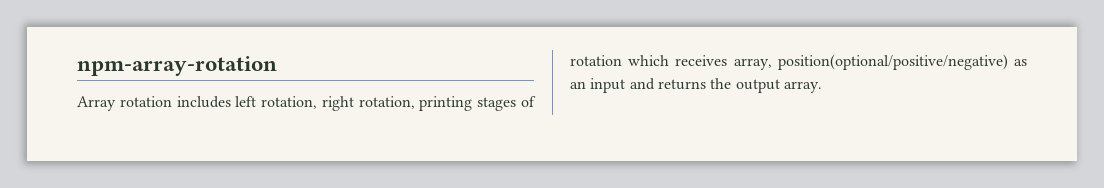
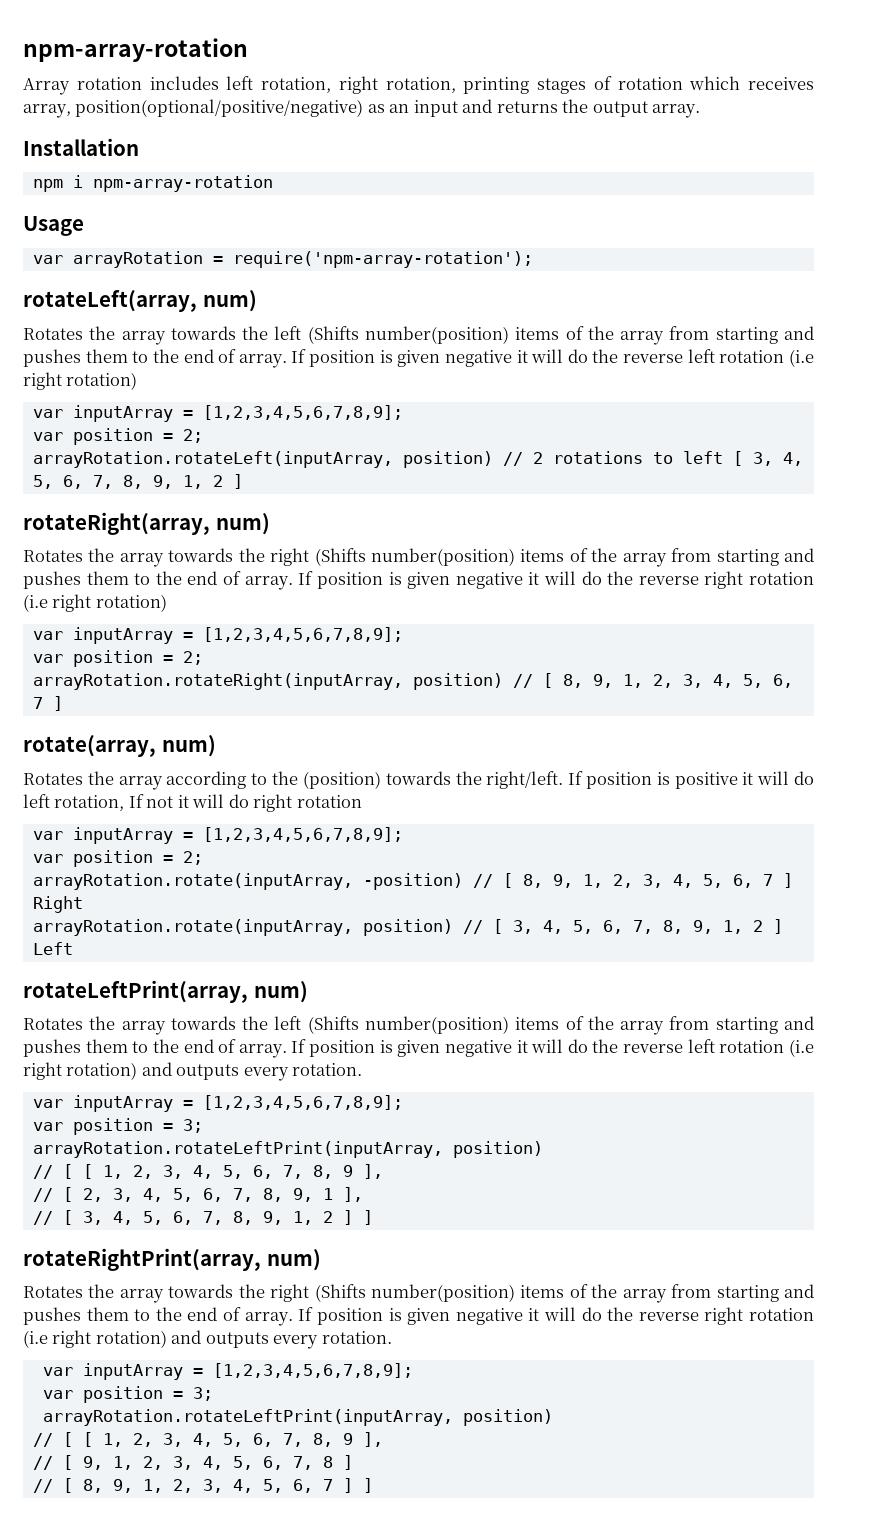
(822, 87) none -> [23,138,139,156] [32,175,273,192] [23,216,84,236] [32,251,533,268] [23,290,257,312] [23,326,815,345] [23,349,815,368] [23,372,138,390] [32,405,403,422] [32,428,203,445] [32,451,803,468] [32,474,243,489] [23,512,270,535] [23,548,815,567] [23,571,814,590] [23,594,167,612] [32,627,403,644] [32,650,203,667] [32,673,793,690] [32,696,63,711] [23,735,216,757] [23,771,814,790] [23,794,362,812] [32,827,403,844] [32,850,203,867] [32,873,793,890] [32,896,83,913] [32,919,783,936] [32,942,73,955] [23,980,308,1003] [23,1016,815,1035] [23,1039,815,1058] [23,1062,363,1081] [32,1095,403,1112] [32,1118,203,1135] [32,1141,543,1158] [32,1164,383,1179] [32,1187,363,1202] [32,1210,373,1225] [23,1248,321,1271] [23,1284,815,1303] [23,1307,814,1326] [23,1330,392,1349] [42,1363,413,1380] [42,1386,213,1403] [42,1409,553,1426] [32,1432,383,1447] [32,1455,353,1470] [32,1478,373,1493] // Installation // npm i npm-array-rotation // Usage // var arrayRotation = require('npm-array-rotation'); // rotateLeft(array, num) // Rotates the array towards the left (Shifts number(position) items of the array from starting and pushes them to the end of array. If position is given negative it will do the reverse left rotation (i.e right rotation) // var inputArray = [1,2,3,4,5,6,7,8,9]; // var position = 2; // arrayRotation.rotateLeft(inputArray, position) // 2 rotations to left [ 3, 4, 5, 6, 7, 8, 9, 1, 2 ] // rotateRight(array, num) // Rotates the array towards the right (Shifts number(position) items of the array from starting and pushes them to the end of array. If position is given negative it will do the reverse right rotation (i.e right rotation) // var inputArray = [1,2,3,4,5,6,7,8,9]; // var position = 2; // arrayRotation.rotateRight(inputArray, position) // [ 8, 9, 1, 2, 3, 4, 5, 6, 7 ] // rotate(array, num) // Rotates the array according to the (position) towards the right/left. If position is positive it will do left rotation, If not it will do right rotation // var inputArray = [1,2,3,4,5,6,7,8,9]; // var position = 2; // arrayRotation.rotate(inputArray, -position) // [ 8, 9, 1, 2, 3, 4, 5, 6, 7 ] Right // arrayRotation.rotate(inputArray, position) // [ 3, 4, 5, 6, 7, 8, 9, 1, 2 ] Left // rotateLeftPrint(array, num) // Rotates the array towards the left (Shifts number(position) items of the array from starting and pushes them to the end of array. If position is given negative it will do the reverse left rotation (i.e right rotation) and outputs every rotation. // var inputArray = [1,2,3,4,5,6,7,8,9]; // var position = 3; // arrayRotation.rotateLeftPrint(inputArray, position) // // [ [ 1, 2, 3, 4, 5, 6, 7, 8, 9 ], // // [ 2, 3, 4, 5, 6, 7, 8, 9, 1 ], // // [ 3, 4, 5, 6, 7, 8, 9, 1, 2 ] ] // rotateRightPrint(array, num) // Rotates the array towards the right (Shifts number(position) items of the array from starting and pushes them to the end of array. If position is given negative it will do the reverse right rotation (i.e right rotation) and outputs every rotation. // var inputArray = [1,2,3,4,5,6,7,8,9]; // var position = 3; // arrayRotation.rotateLeftPrint(inputArray, position) // // [ [ 1, 2, 3, 4, 5, 6, 7, 8, 9 ], // // [ 9, 1, 2, 3, 4, 5, 6, 7, 8 ] // // [ 8, 9, 1, 2, 3, 4, 5, 6, 7 ] ]

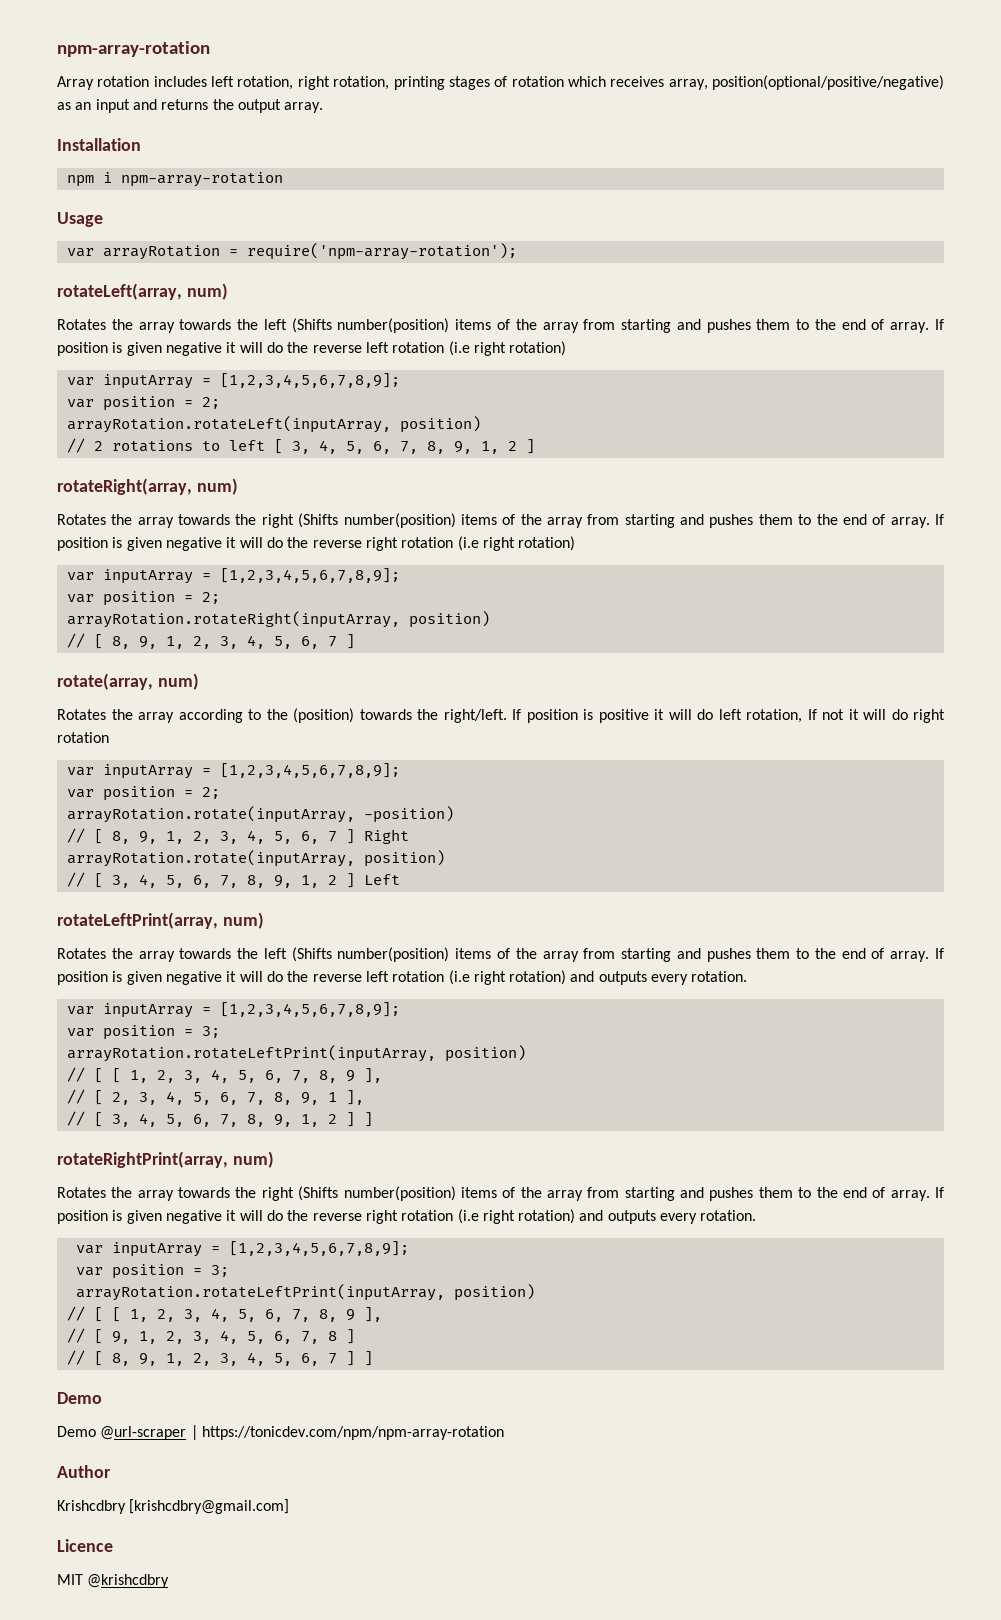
(493, 459) none -> (481, 424) //
(503, 681) none -> (490, 619) //
(463, 881) none -> (454, 814) //
(453, 927) none -> (445, 858) //
(373, 1485) none -> [57,1392,102,1404] [57,1425,504,1440] [57,1465,111,1478] [57,1499,290,1514] [57,1539,113,1552] [57,1574,170,1588] // Demo // Demo @url-scraper | https://tonicdev.com/npm/npm-array-rotation // Author // Krishcdbry [krishcdbry@gmail.com] // Licence // MIT @krishcdbry

